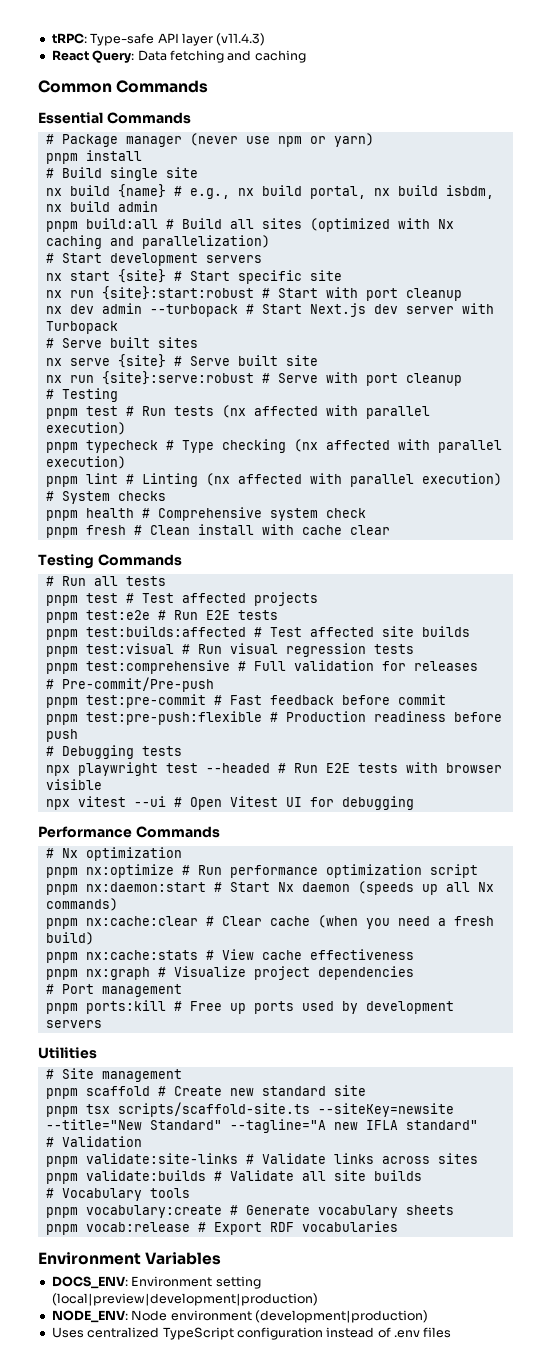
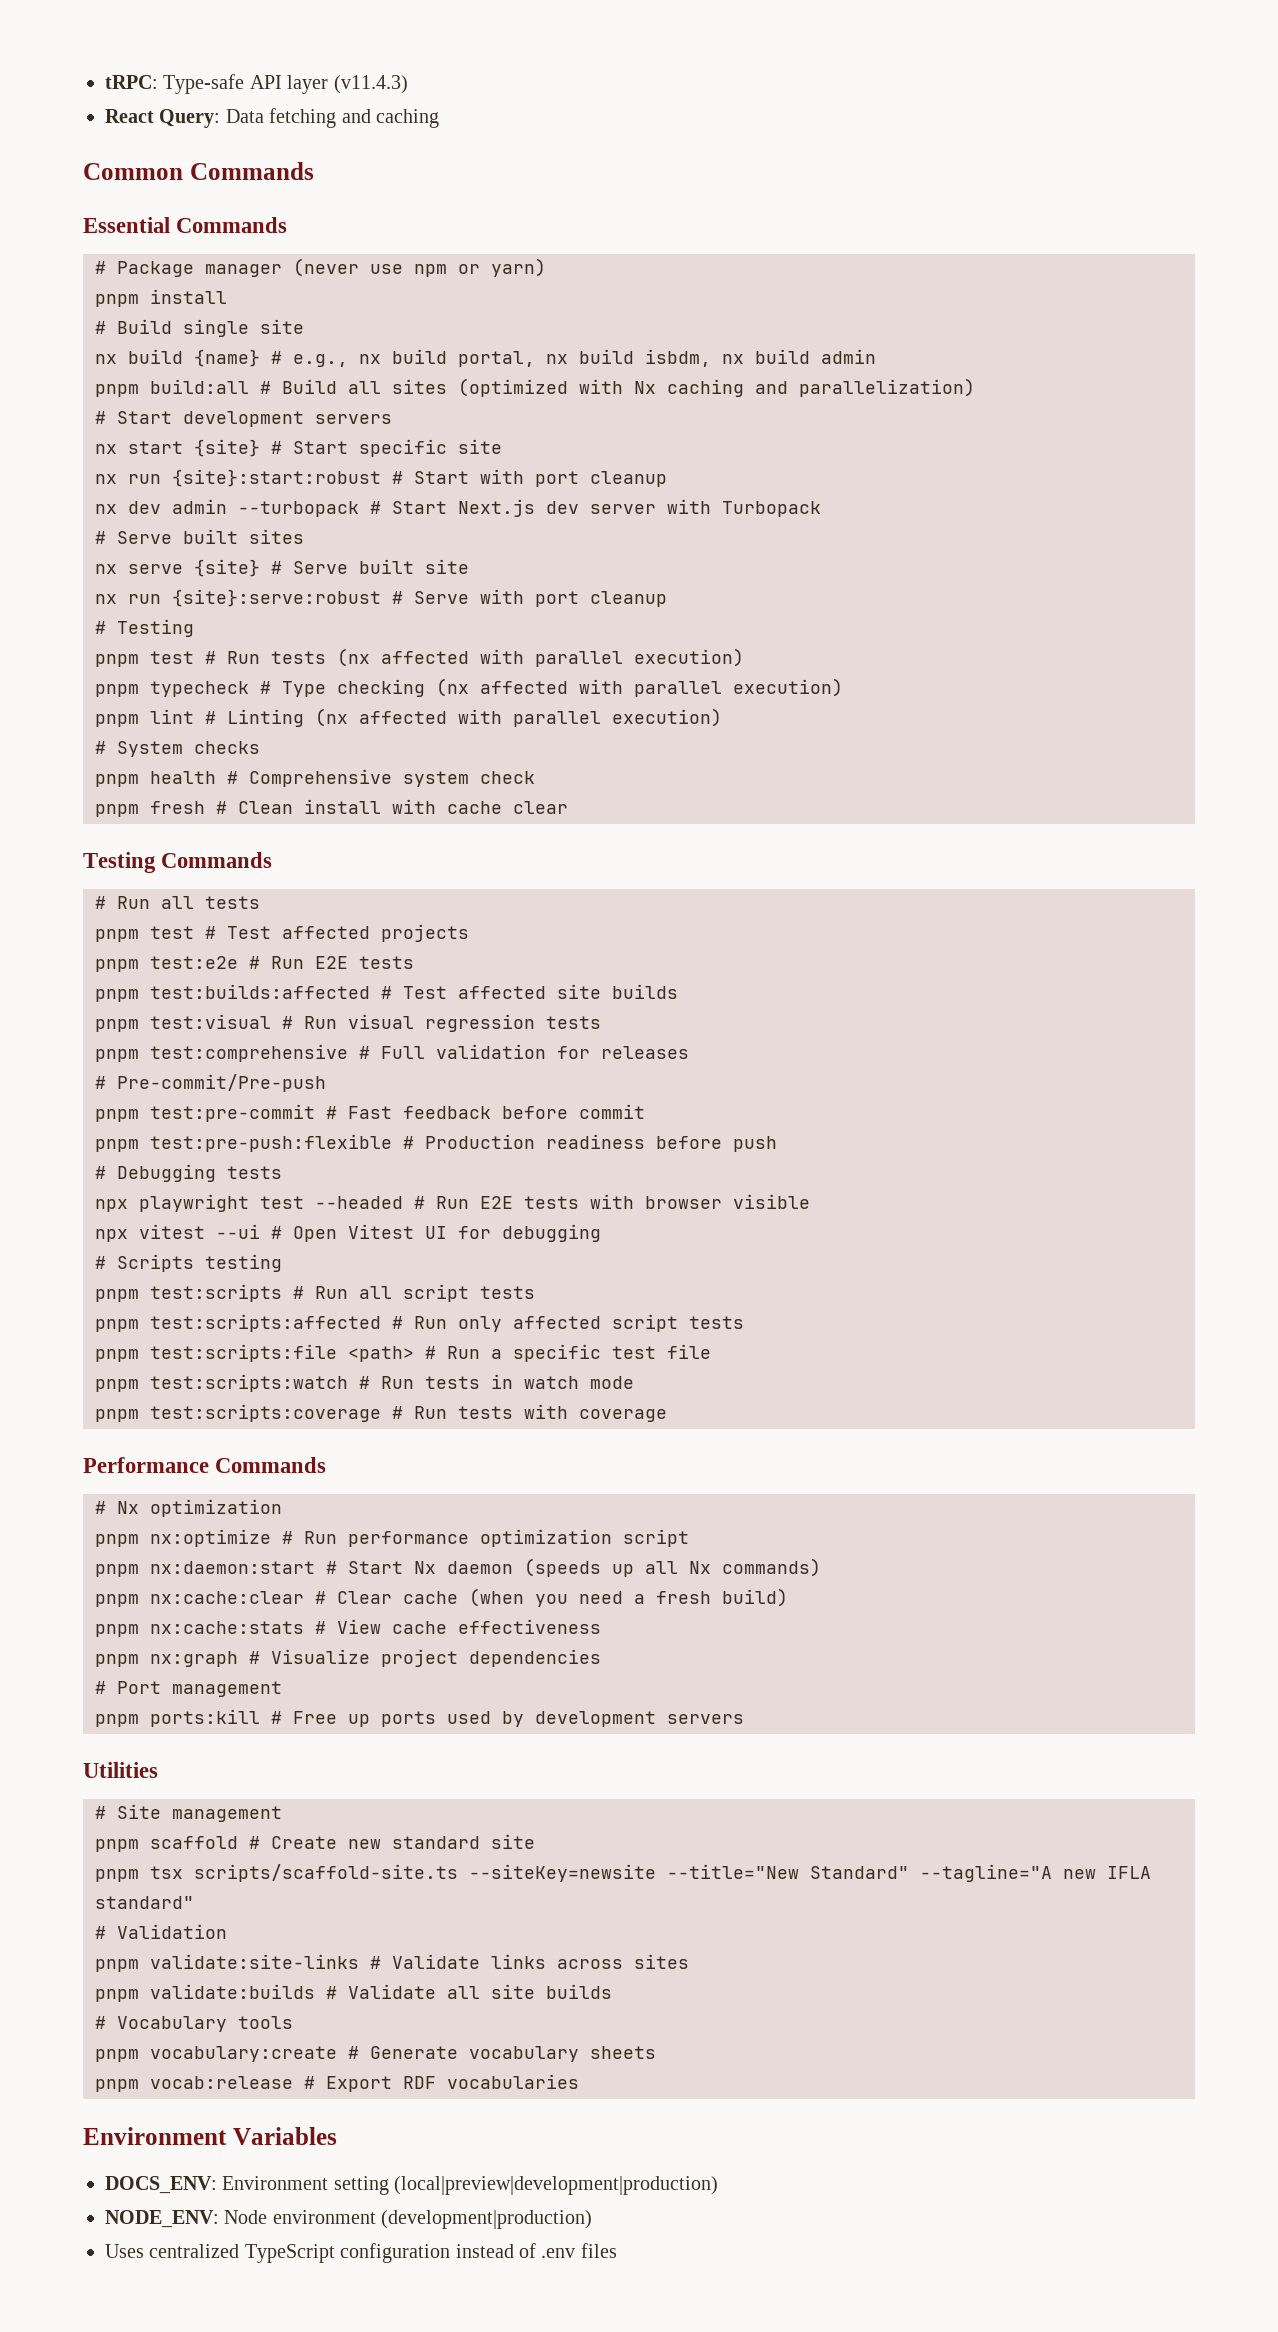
(414, 803) none -> [95,1254,282,1272] [95,1284,535,1302] [95,1314,744,1332] [95,1344,711,1362] [95,1374,634,1392] [95,1404,667,1422] // # Scripts testing // pnpm test:scripts # Run all script tests // pnpm test:scripts:affected # Run only affected script tests // pnpm test:scripts:file <path> # Run a specific test file // pnpm test:scripts:watch # Run tests in watch mode // pnpm test:scripts:coverage # Run tests with coverage

